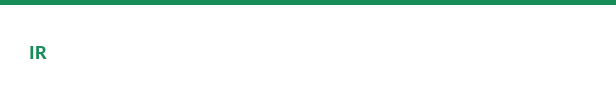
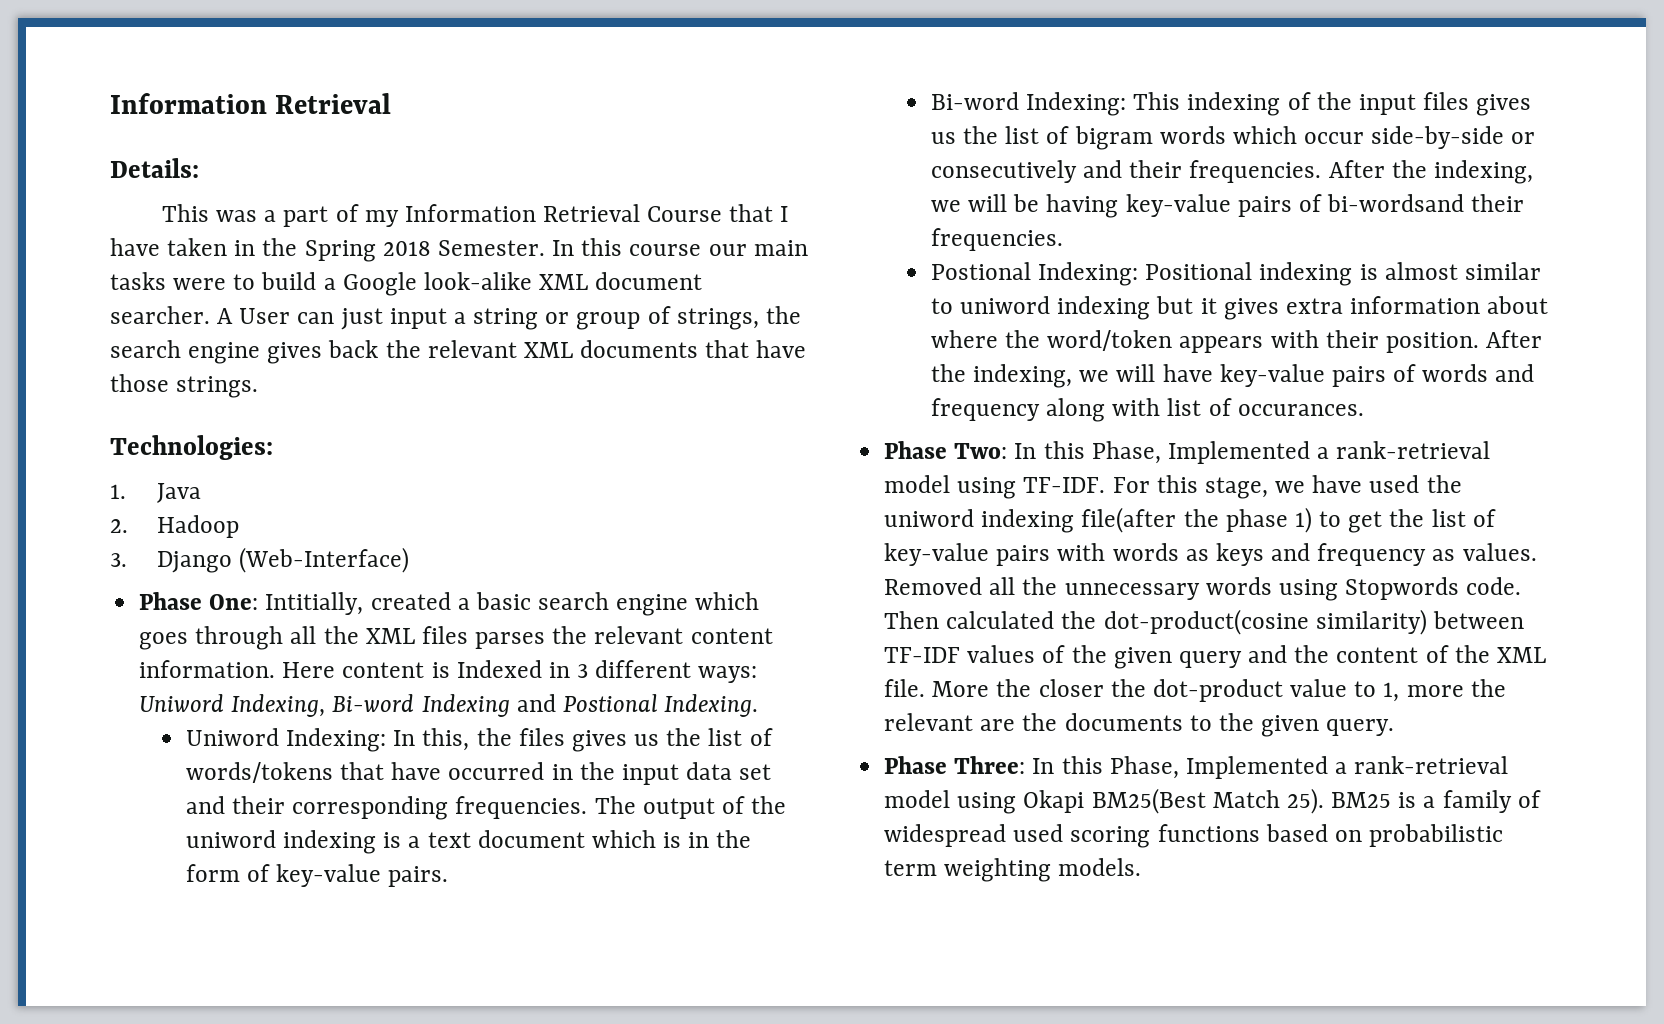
[29,46,47,59] IR -> [110,93,392,114] [110,158,199,178] [161,204,789,227] [110,238,808,262] [110,272,703,296] [110,306,801,330] [110,340,807,364] [110,374,259,398] [110,435,273,460] [110,483,201,503] [110,515,239,538] [110,547,409,573] [139,592,760,616] [139,626,773,650] [139,660,758,683] [139,694,759,717] [185,728,773,752] [185,762,772,785] [185,796,787,820] [185,830,752,854] [185,864,449,887] [930,92,1532,116] [930,126,1536,150] [930,160,1533,184] [930,194,1525,218] [930,228,1063,251] [930,262,1541,286] [930,296,1549,320] [930,330,1543,353] [930,364,1535,388] [930,398,1364,422] [884,441,1491,464] [884,475,1462,499] [884,507,1496,533] [884,543,1537,566] [884,577,1522,601] [884,609,1524,635] [884,645,1546,669] [884,679,1506,702] [884,713,1395,737] [884,756,1509,779] [884,788,1541,814] [884,824,1504,848] [884,858,1142,882] Information Retrieval // Details: // This was a part of my Information Retrieval Course that I have taken in the Spring 2018 Semester. In this course our main tasks were to build a Google look-alike XML document searcher. A User can just input a string or group of strings, the search engine gives back the relevant XML documents that have those strings. // Technologies: // 1. Java // 2. Hadoop // 3. Django (Web-Interface) // Phase One: Intitially, created a basic search engine which goes through all the XML files parses the relevant content information. Here content is Indexed in 3 different ways: Uniword Indexing, Bi-word Indexing and Postional Indexing. // Uniword Indexing: In this, the files gives us the list of words/tokens that have occurred in the input data set and their corresponding frequencies. The output of the uniword indexing is a text document which is in the form of key-value pairs. // Bi-word Indexing: This indexing of the input files gives us the list of bigram words which occur side-by-side or consecutively and their frequencies. After the indexing, we will be having key-value pairs of bi-wordsand their frequencies. // Postional Indexing: Positional indexing is almost similar to uniword indexing but it gives extra information about where the word/token appears with their position. After the indexing, we will have key-value pairs of words and frequency along with list of occurances. // Phase Two: In this Phase, Implemented a rank-retrieval model using TF-IDF. For this stage, we have used the uniword indexing file(after the phase 1) to get the list of key-value pairs with words as keys and frequency as values. Removed all the unnecessary words using Stopwords code. Then calculated the dot-product(cosine similarity) between TF-IDF values of the given query and the content of the XML file. More the closer the dot-product value to 1, more the relevant are the documents to the given query. // Phase Three: In this Phase, Implemented a rank-retrieval model using Okapi BM25(Best Match 25). BM25 is a family of widespread used scoring functions based on probabilistic term weighting models.

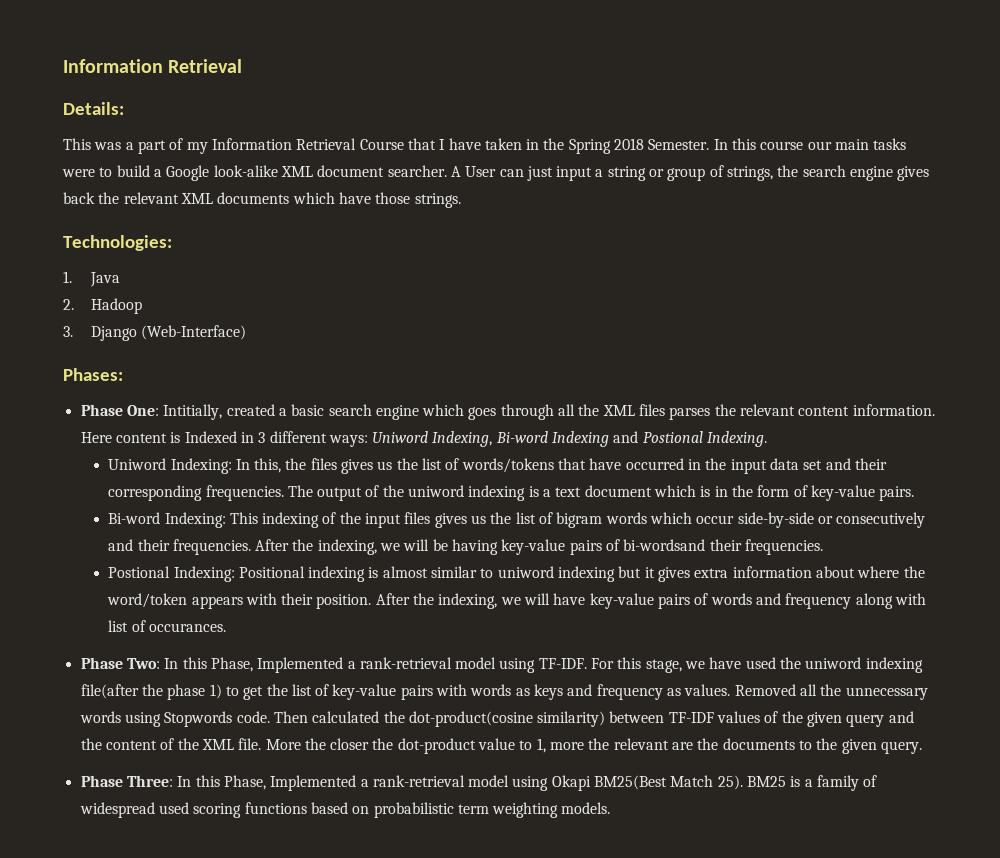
[705,340,750,358] that -> [292,192,335,204] which
(409, 560) none -> [63,368,123,381] // Phases:

